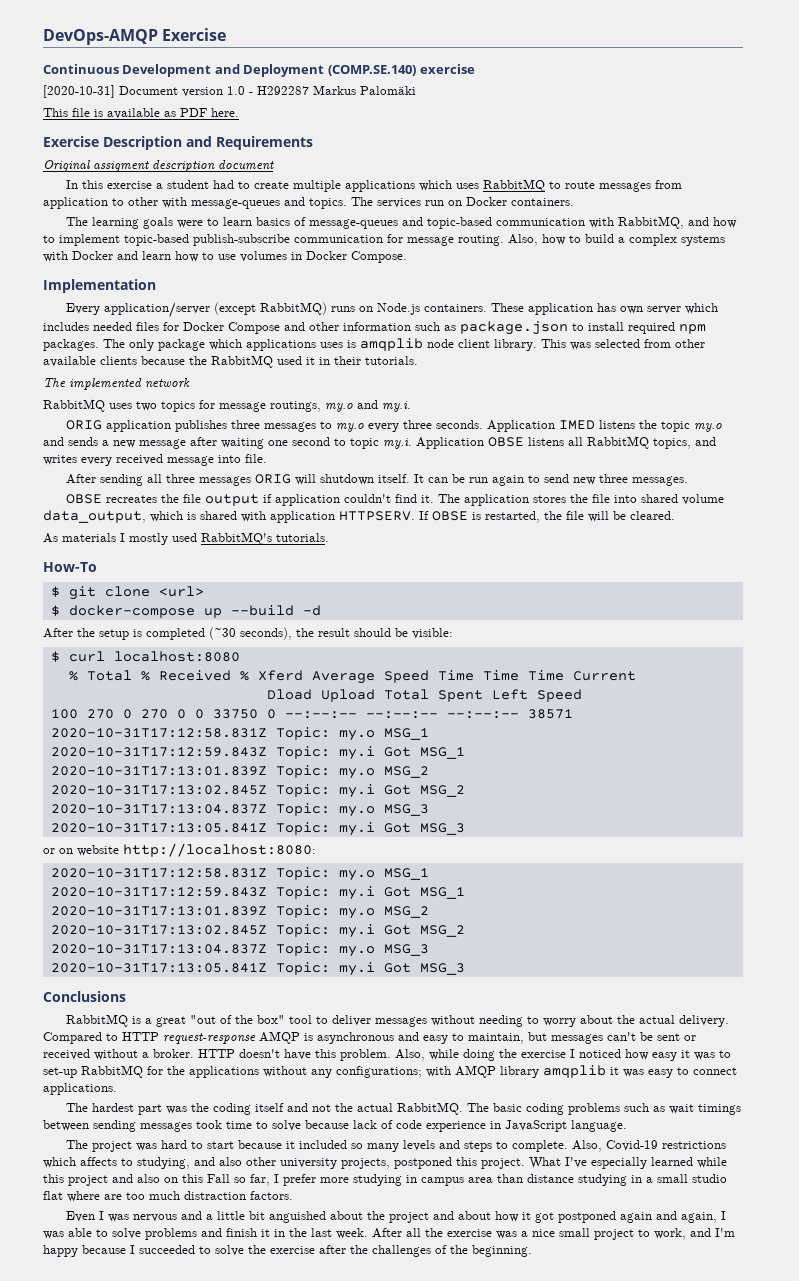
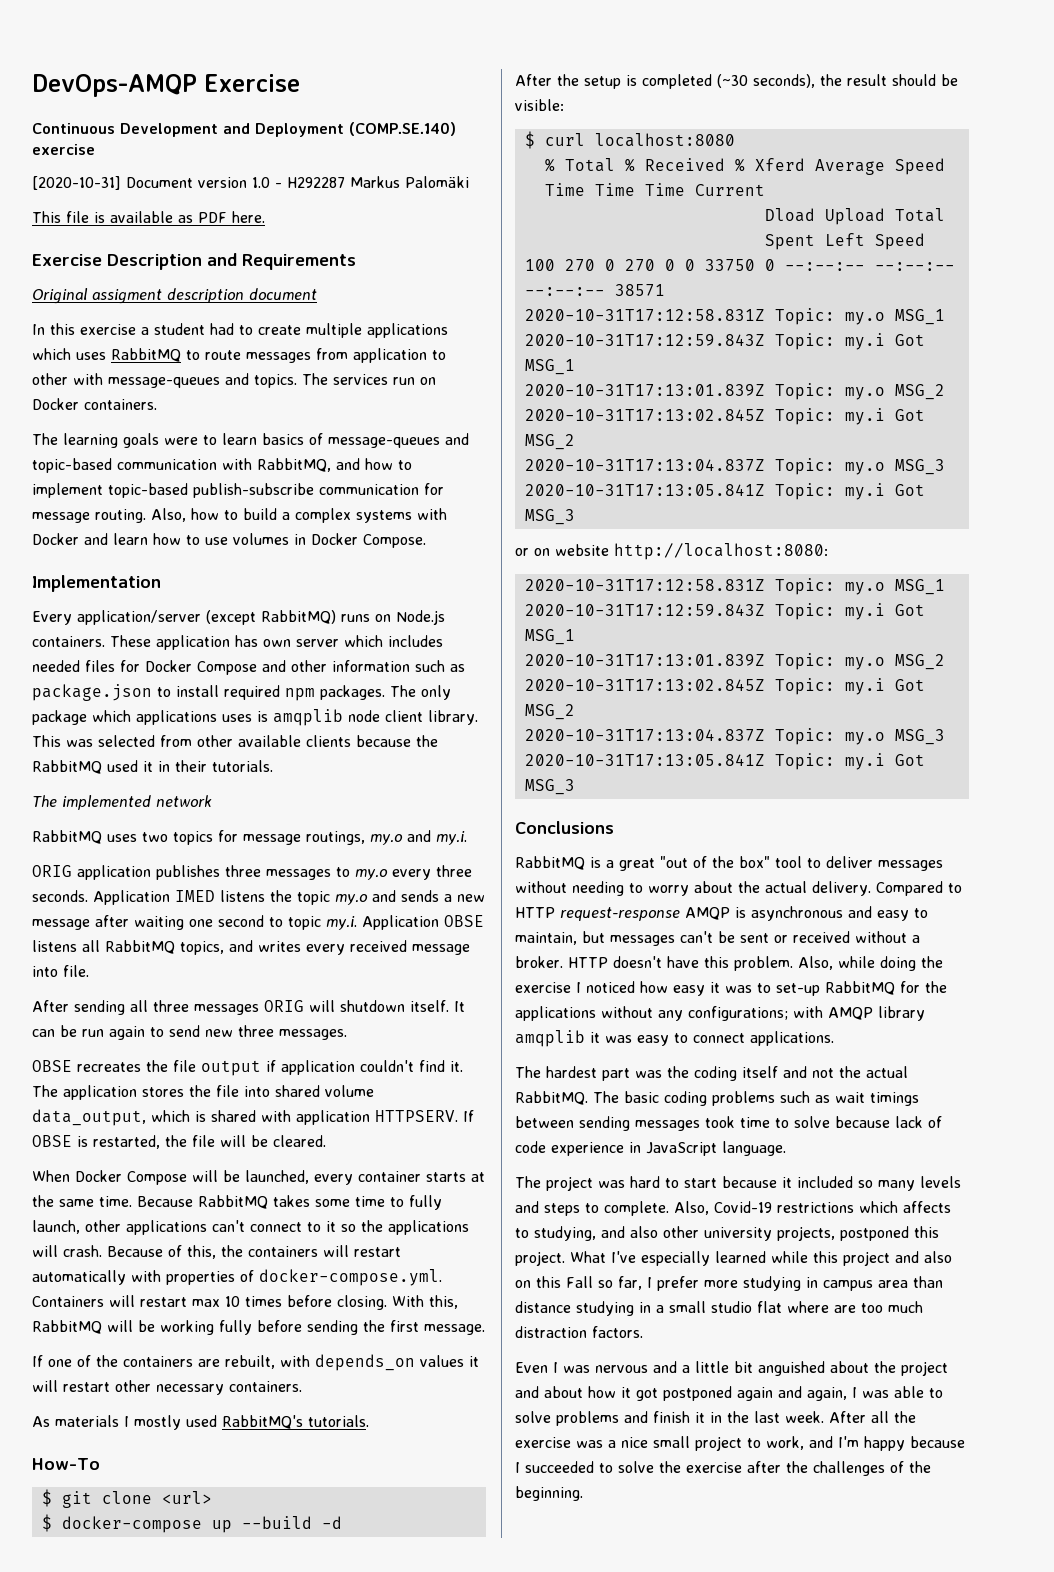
(675, 515) none -> [32,1170,485,1185] [32,1195,442,1210] [32,1220,469,1235] [32,1245,401,1259] [32,1269,442,1286] [32,1295,458,1310] [32,1320,485,1335] [32,1354,479,1371] [32,1380,302,1395] // When Docker Compose will be launched, every container starts at the same time. Because RabbitMQ takes some time to fully launch, other applications can't connect to it so the applications will crash. Because of this, the containers will restart automatically with properties of docker-compose.yml. Containers will restart max 10 times before closing. With this, RabbitMQ will be working fully before sending the first message. // If one of the containers are rebuilt, with depends_on values it will restart other necessary containers.

